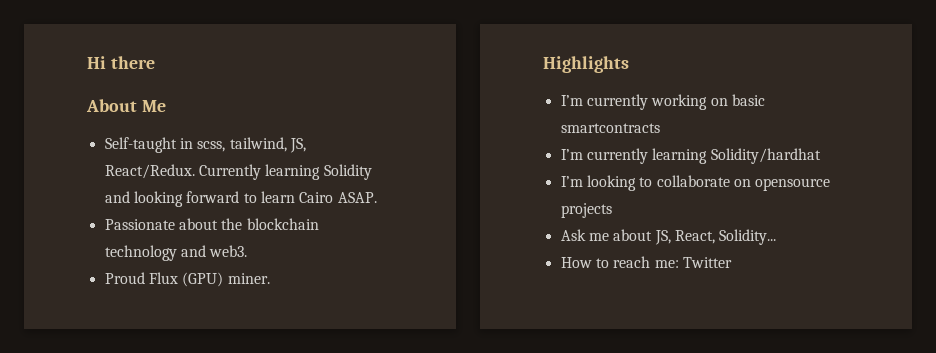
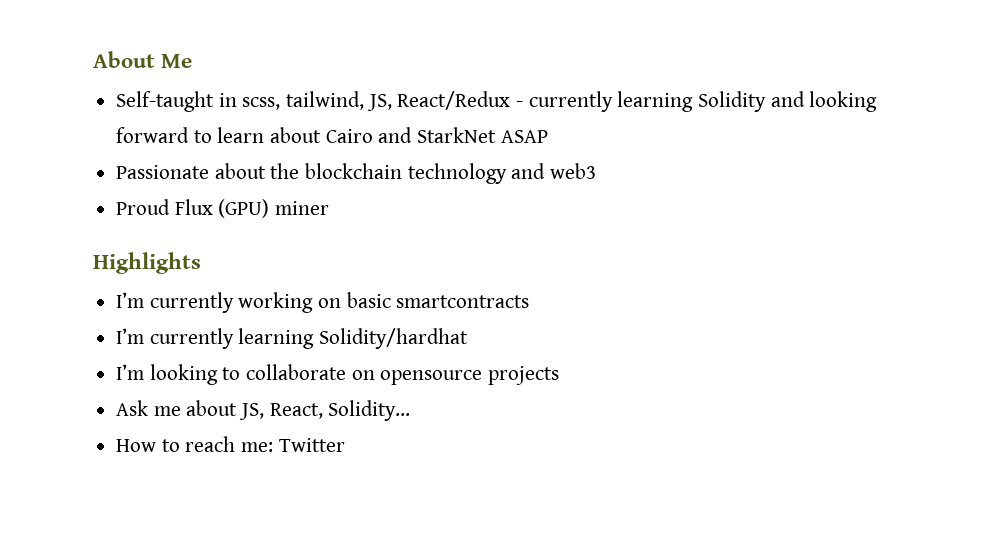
[87,56,155,69] Hi there // -> (93, 59) none
[104,164,261,180] React/Redux. Currently -> [397,91,613,112] React/Redux - currently
[299,192,377,203] Cairo ASAP. -> [270,127,548,143] about Cairo and StarkNet ASAP
[209,245,248,257] web3. -> [550,163,597,179] web3
[227,273,270,284] miner. -> [275,201,330,215] miner

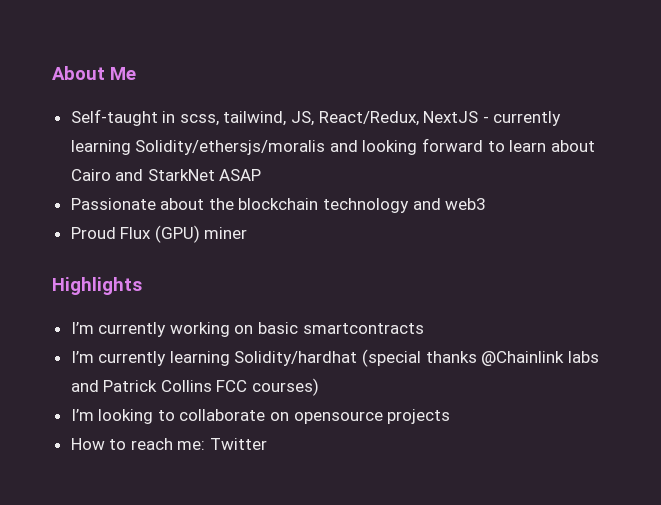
[397,91,511,110] React/Redux -> [318,111,479,126] React/Redux, NextJS
[698,91,767,112] Solidity -> [135,140,326,155] Solidity/ethersjs/moralis
(469, 338) none -> [362,349,599,367] [70,378,320,396] (special thanks @Chainlink labs and Patrick Collins FCC courses)
[116,400,411,421] // Ask me about JS, React, Solidity... -> (451, 416) none

